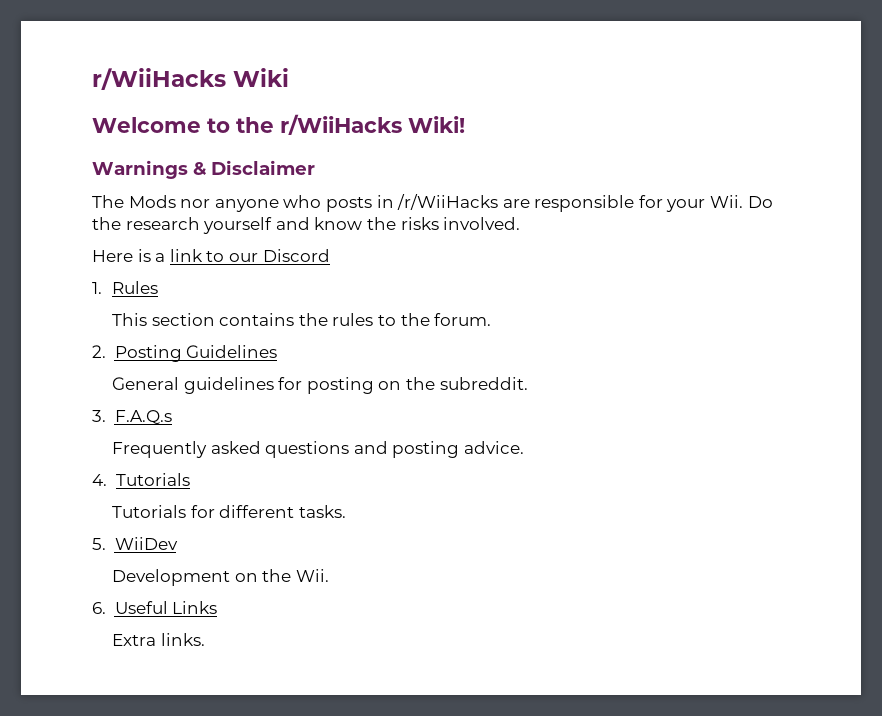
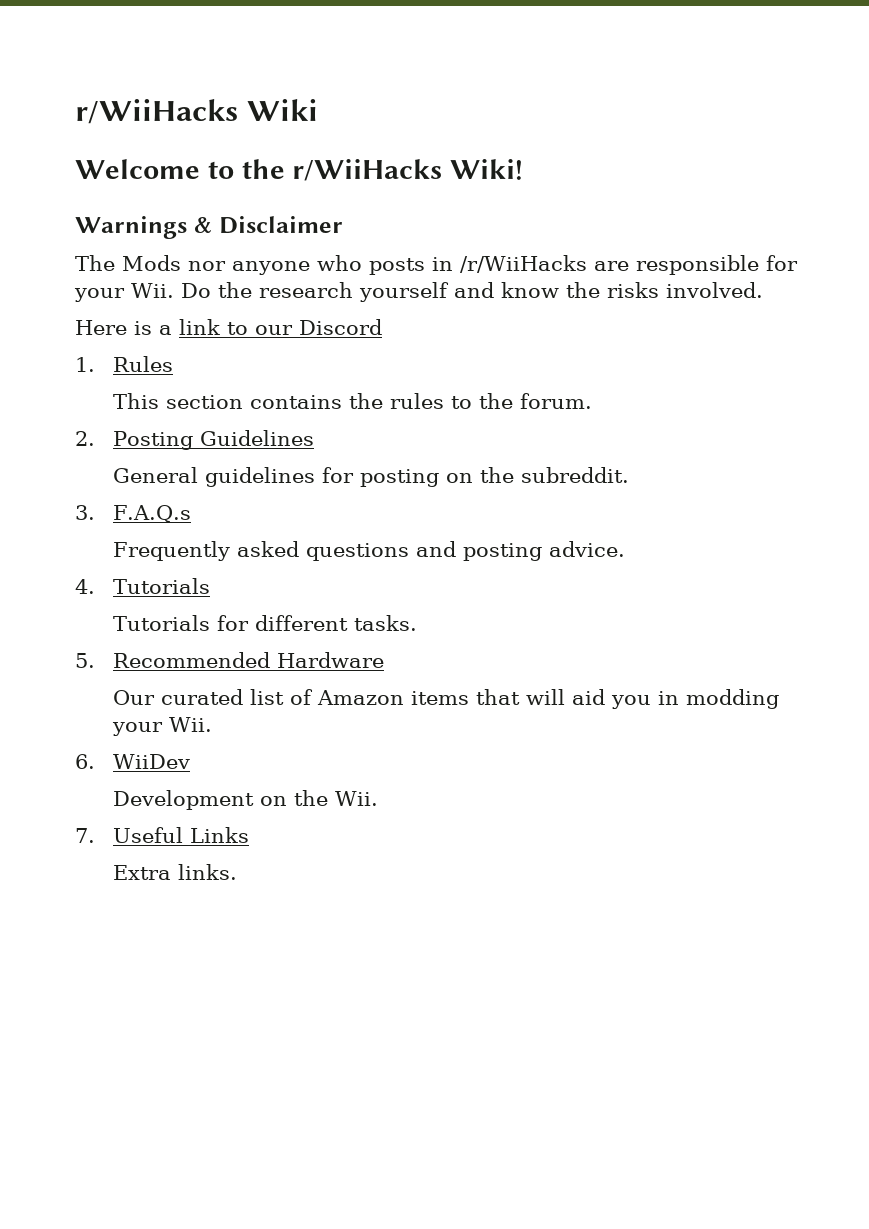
(106, 544) none -> [112,652,384,668] [112,689,779,709] [111,717,212,736] [75,754,95,769] Recommended Hardware // Our curated list of Amazon items that will aid you in modding your Wii. // 6.
[92,602,106,614] 6. -> [75,828,95,843] 7.

